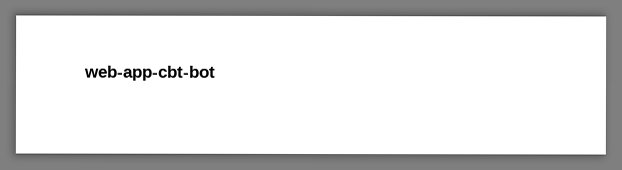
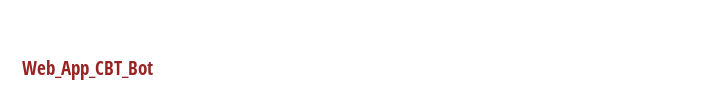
[84,65,216,81] web-app-cbt-bot -> [22,60,153,80] Web_App_CBT_Bot

